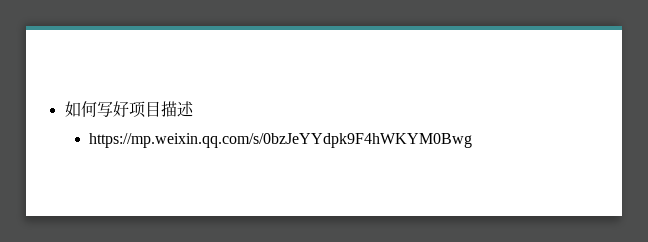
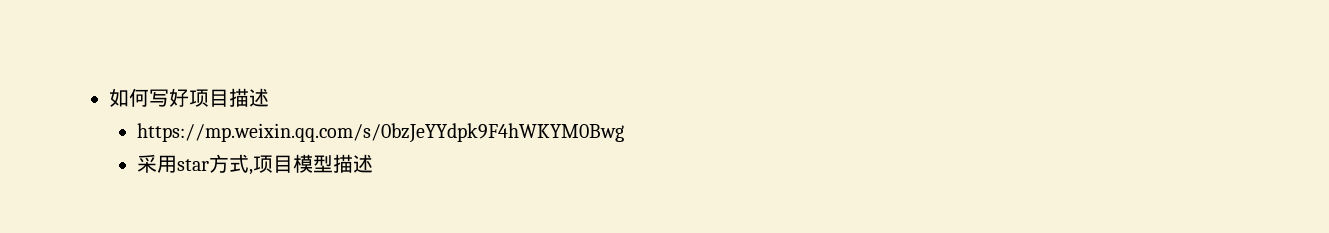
(473, 140) none -> [136,154,373,175] // 采用star方式,项目模型描述

